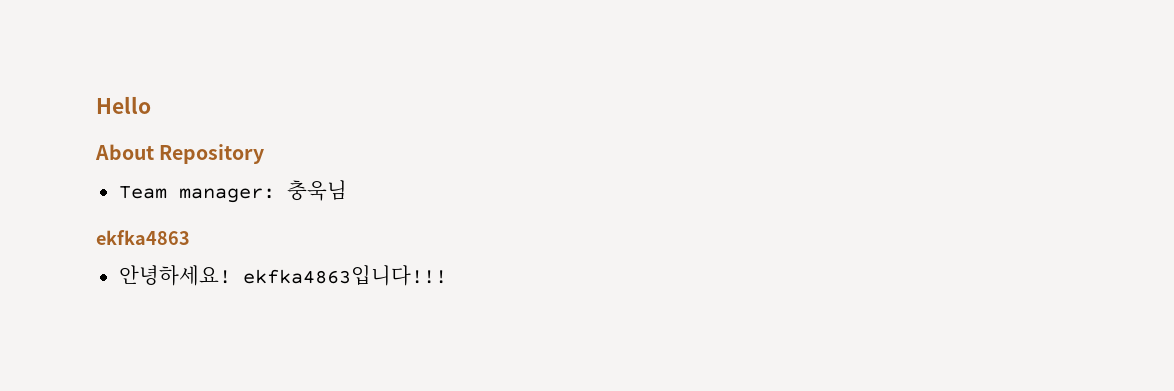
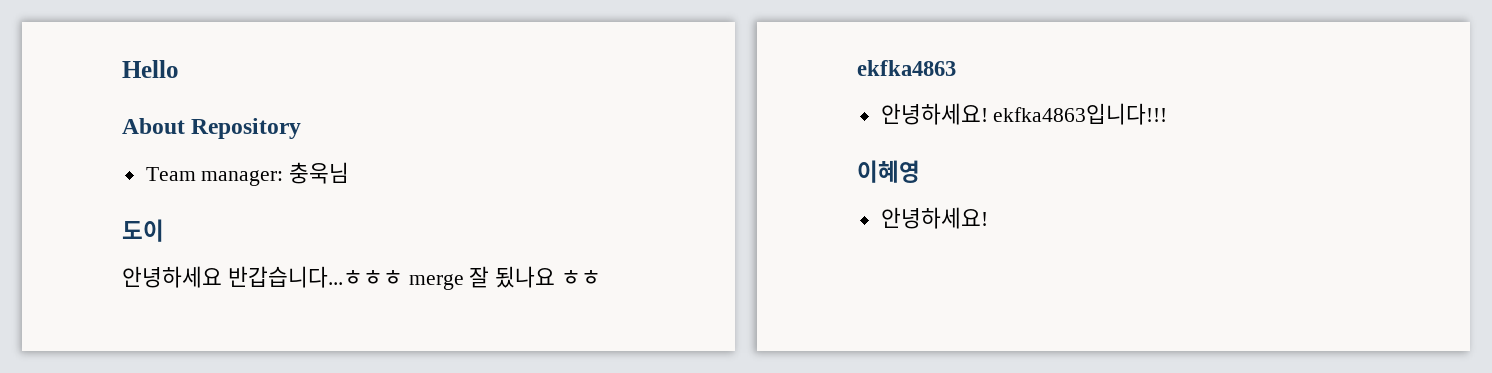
(347, 190) none -> [122,219,164,242] [122,266,602,290] // 도이 // 안녕하세요 반갑습니다...ㅎㅎㅎ merge 잘 됬나요 ㅎㅎ
(447, 275) none -> [857,160,920,183] [880,207,988,229] // 이혜영 // 안녕하세요!

